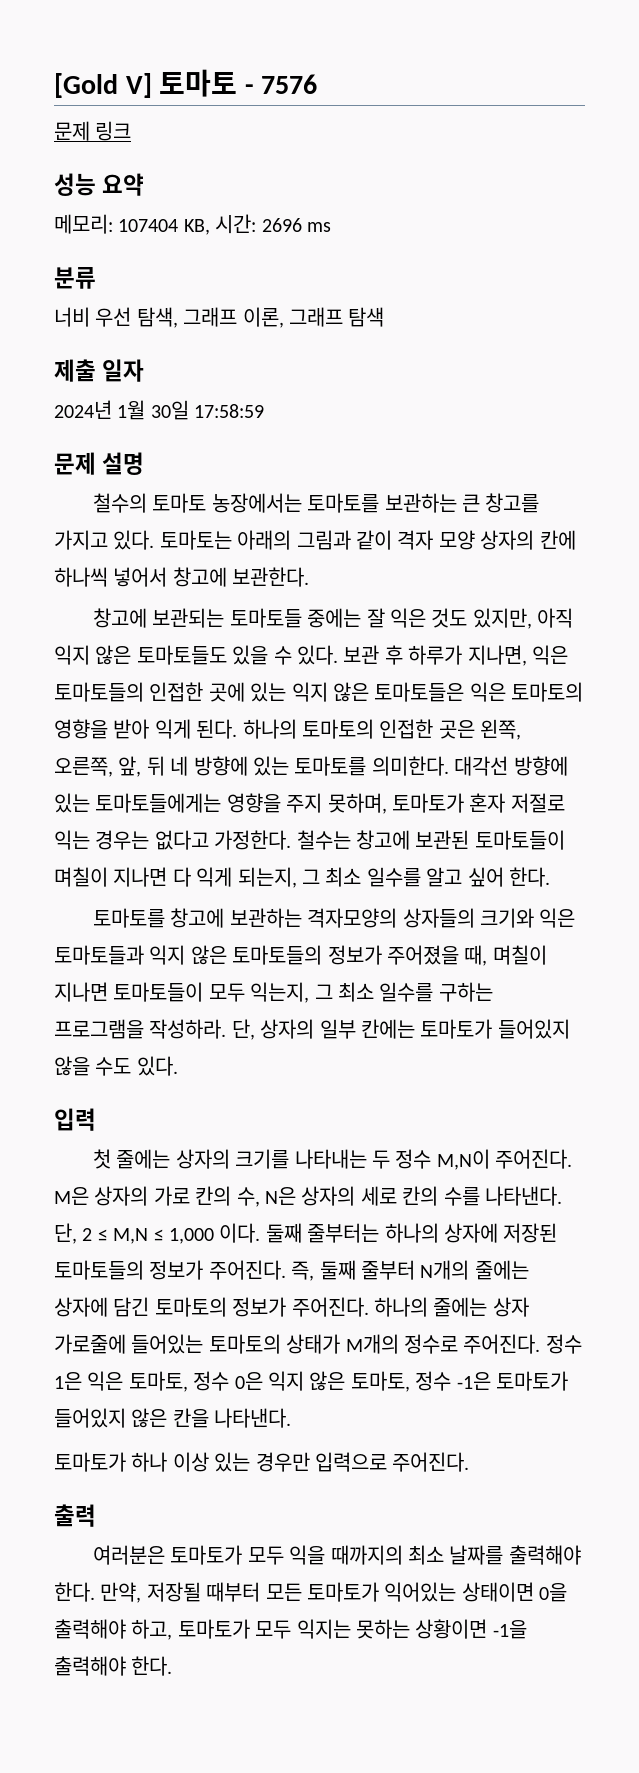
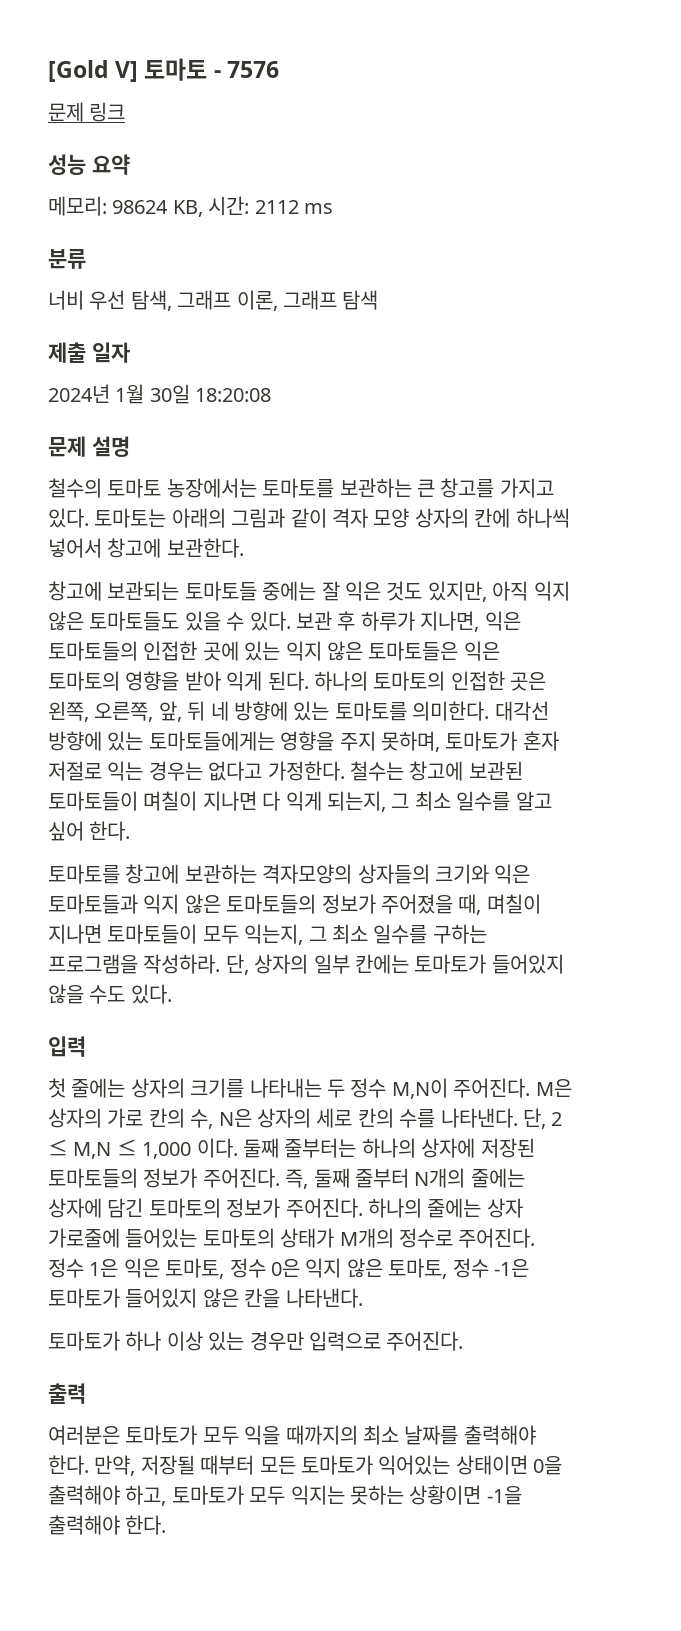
[118,219,179,232] 107404 -> [112,200,169,214] 98624
[261,218,302,232] 2696 -> [254,200,299,214] 2112
[194,404,265,418] 17:58:59 -> [195,388,272,402] 18:20:08

